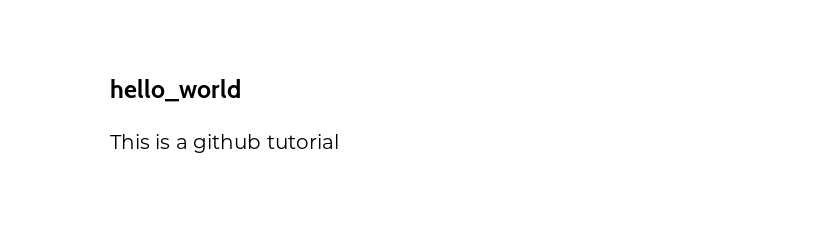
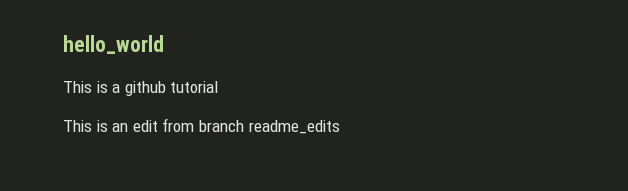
(339, 141) none -> [63,118,340,134] // This is an edit from branch readme_edits

